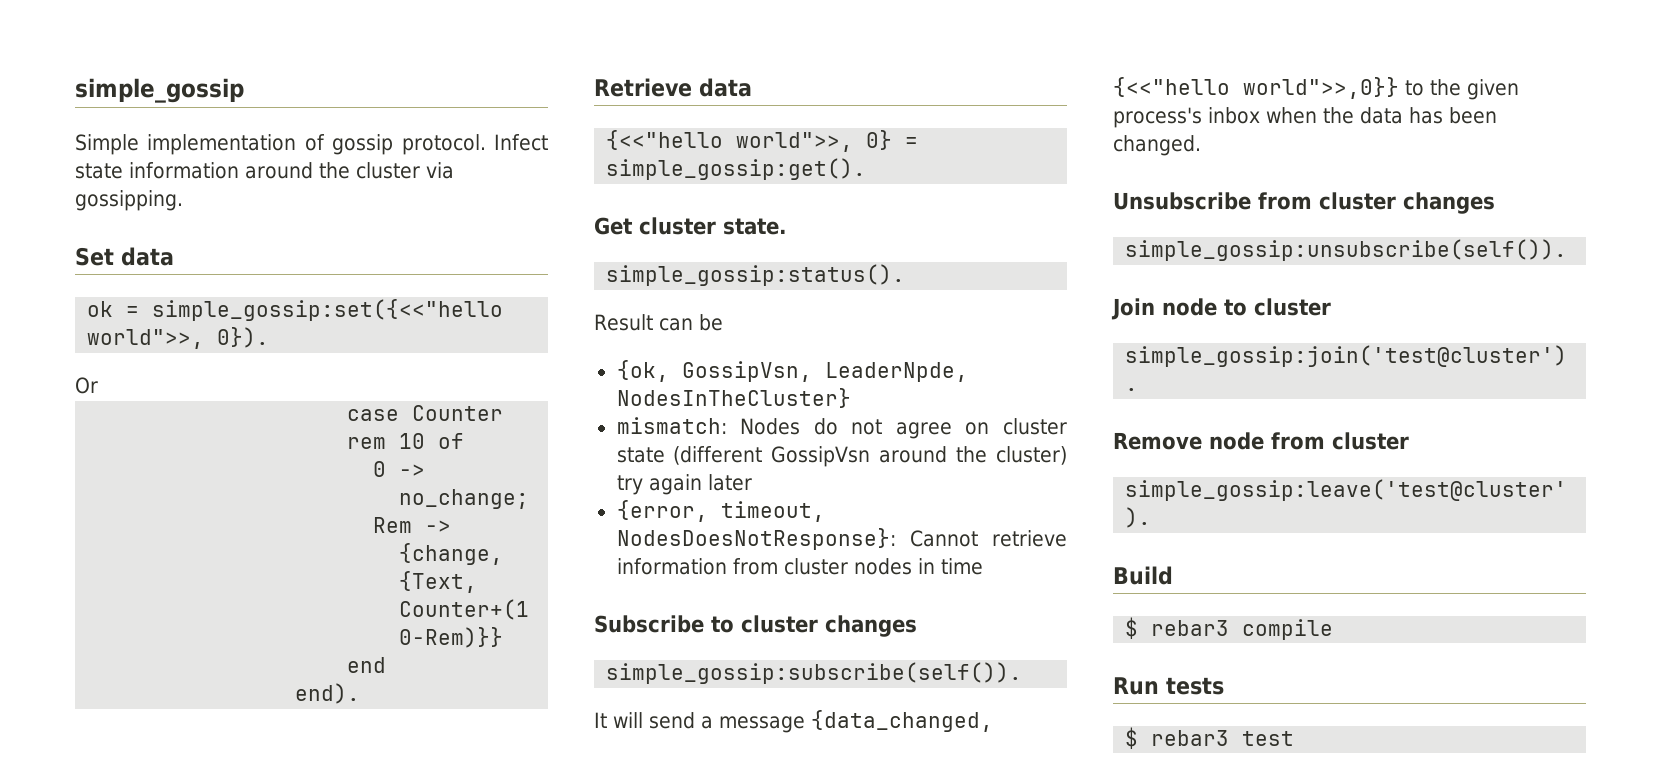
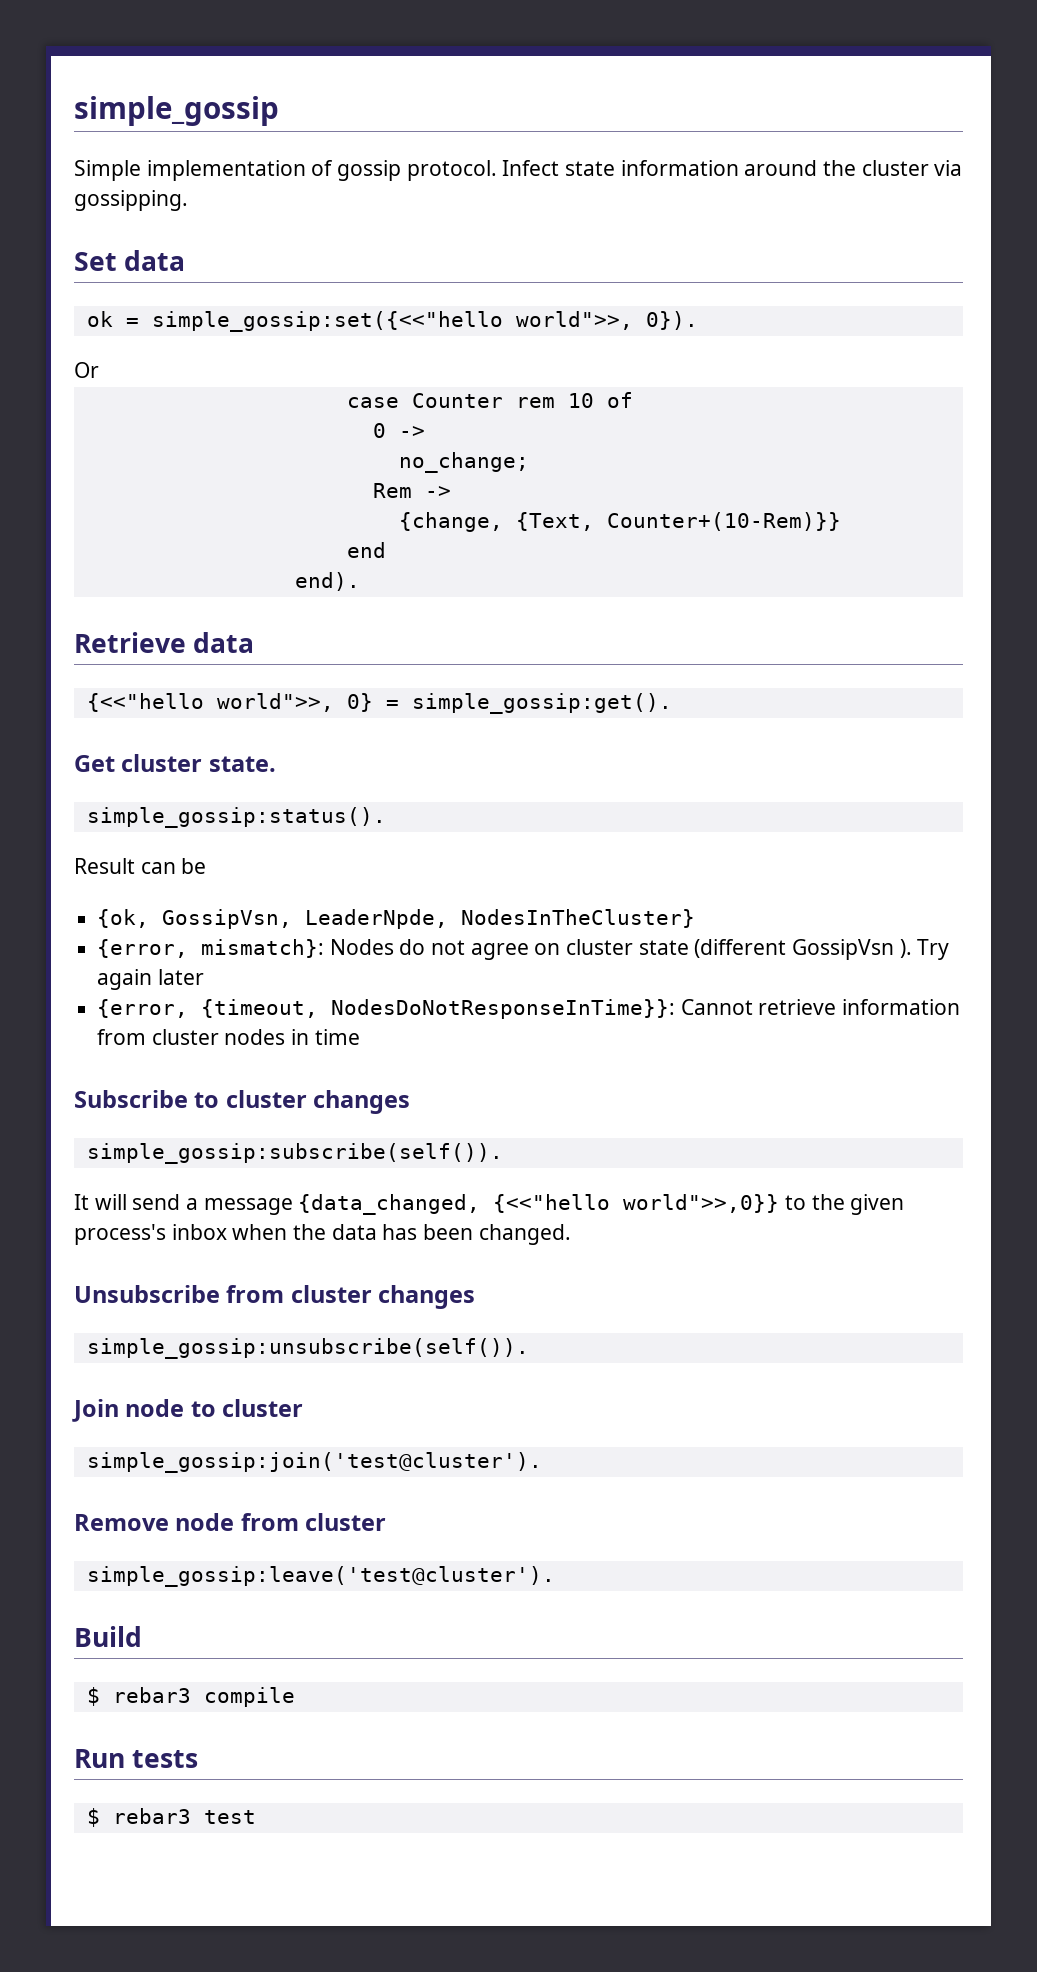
[616,417,727,434] mismatch: -> [97,939,325,958] {error, mismatch}:
[879,446,1067,465] [616,475,643,495] around the cluster) try -> [899,939,950,960] ). Try
[720,501,825,522] [616,528,896,550] timeout, NodesDoesNotResponse}: -> [201,999,676,1019] {timeout, NodesDoNotResponseInTime}}:

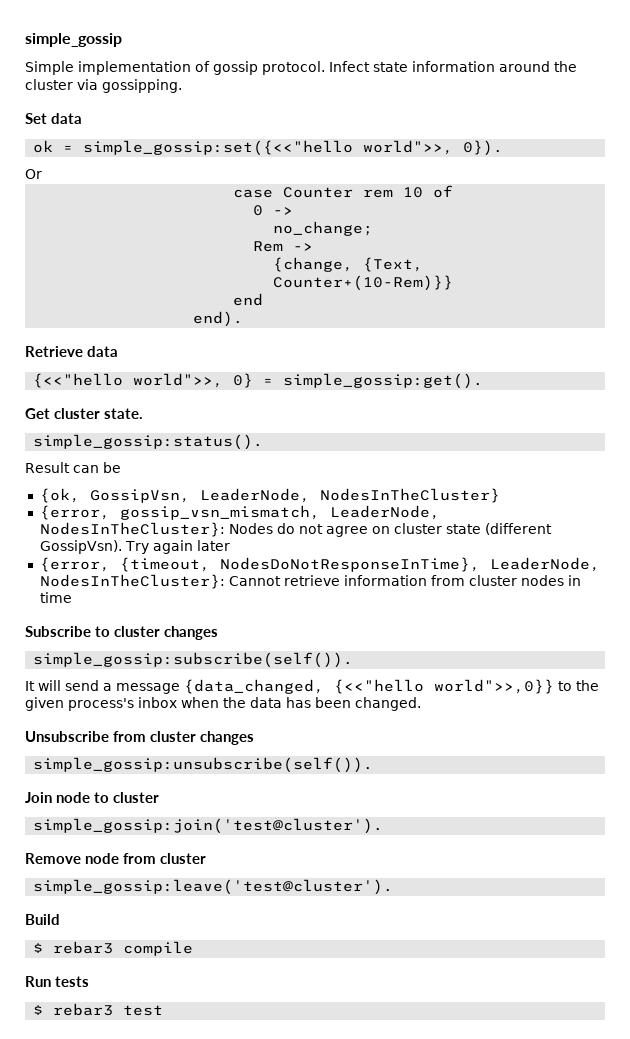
[305,909,449,929] LeaderNpde, -> [199,488,310,503] LeaderNode,
[201,939,325,958] mismatch}: -> [119,505,440,520] [39,522,225,537] gossip_vsn_mismatch, LeaderNode, NodesInTheCluster}:
[792,939,912,960] GossipVsn ). -> [39,540,122,554] GossipVsn).
[331,999,676,1019] NodesDoNotResponseInTime}}: -> [219,557,600,572] [39,574,225,589] NodesDoNotResponseInTime}, LeaderNode, NodesInTheCluster}:

